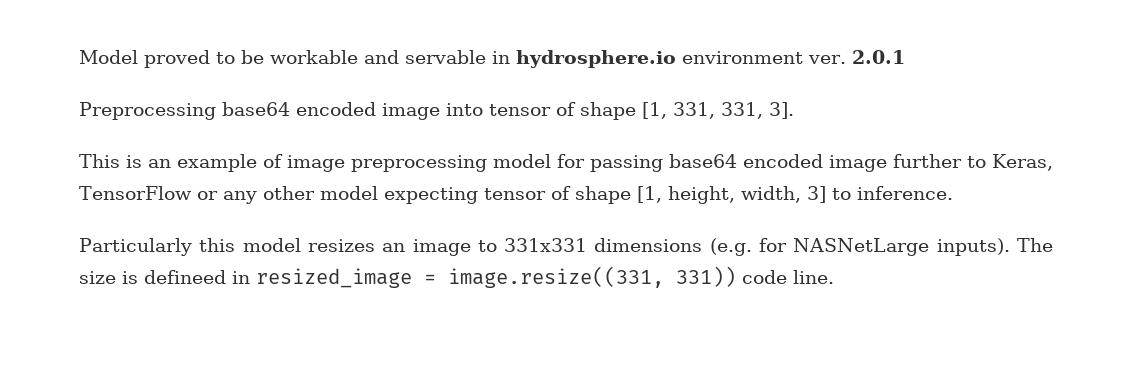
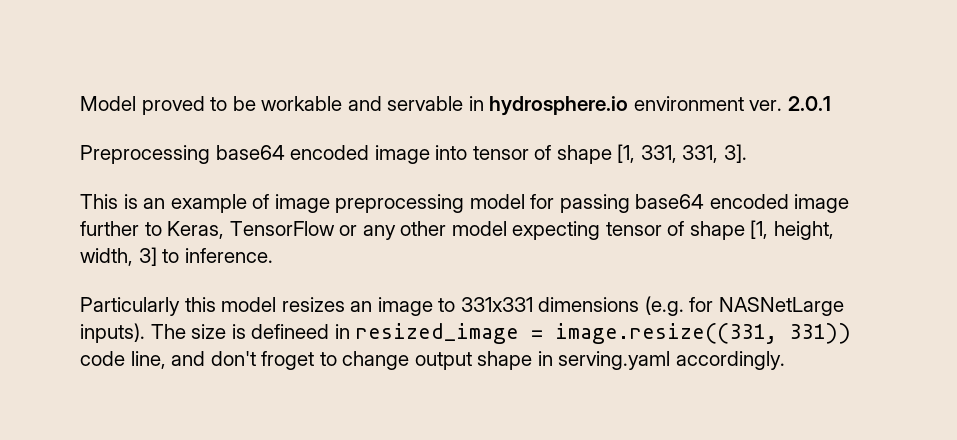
[793,270,834,284] line. -> [130,351,785,370] line, and don't froget to change output shape in serving.yaml accordingly.

